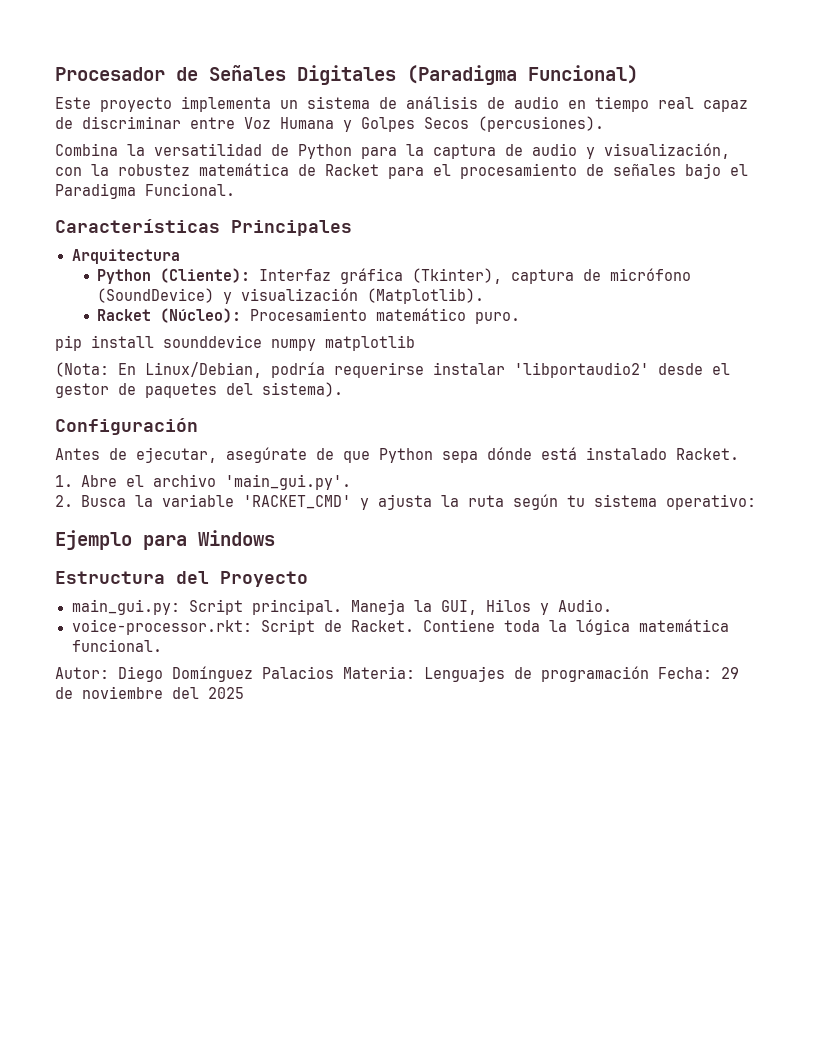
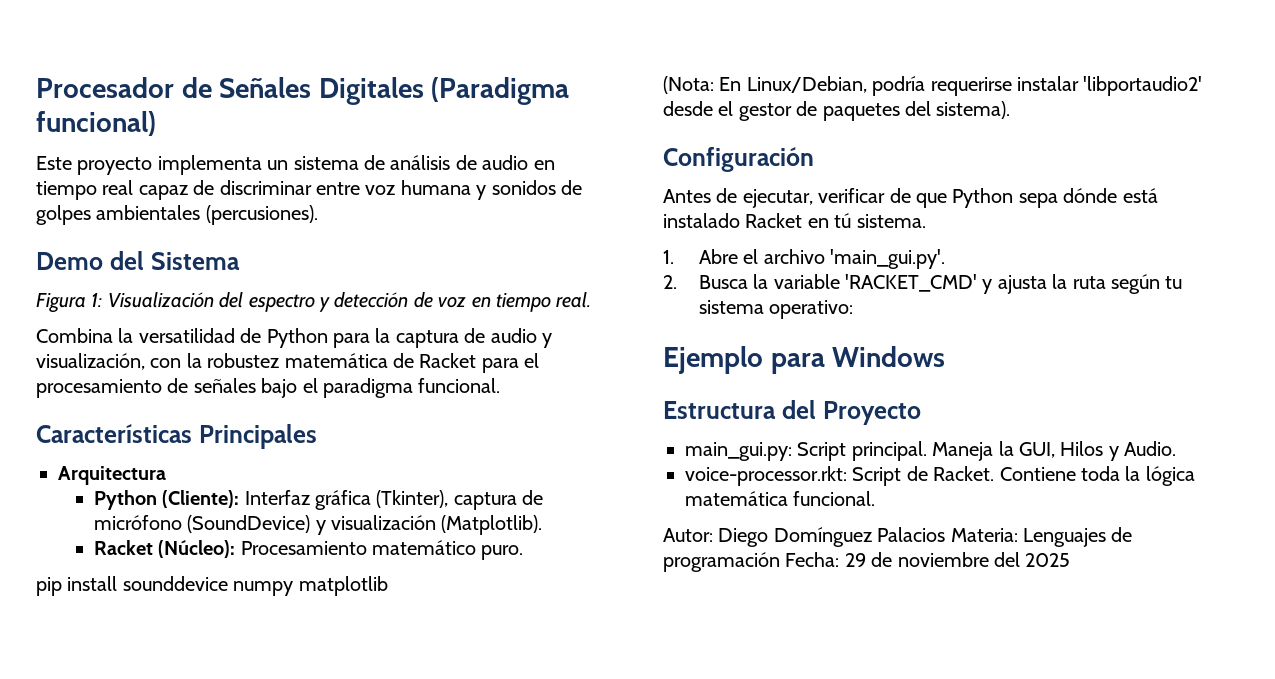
[528,65,638,84] Funcional) -> [36,111,156,136] funcional)
[244,116,604,132] Voz Humana y Golpes Secos (percusiones). -> [365,180,582,200] [36,205,318,225] [36,251,240,270] [36,292,592,313] voz humana y sonidos de golpes ambientales (percusiones). // Demo del Sistema // Figura 1: Visualización del espectro y detección de voz en tiempo real.
[55,183,235,199] Paradigma Funcional. -> [323,378,501,398] paradigma funcional.
[226,447,307,463] asegúrate -> [818,188,886,203] verificar
[676,448,739,460] Racket. -> [745,213,926,228] Racket en tú sistema.

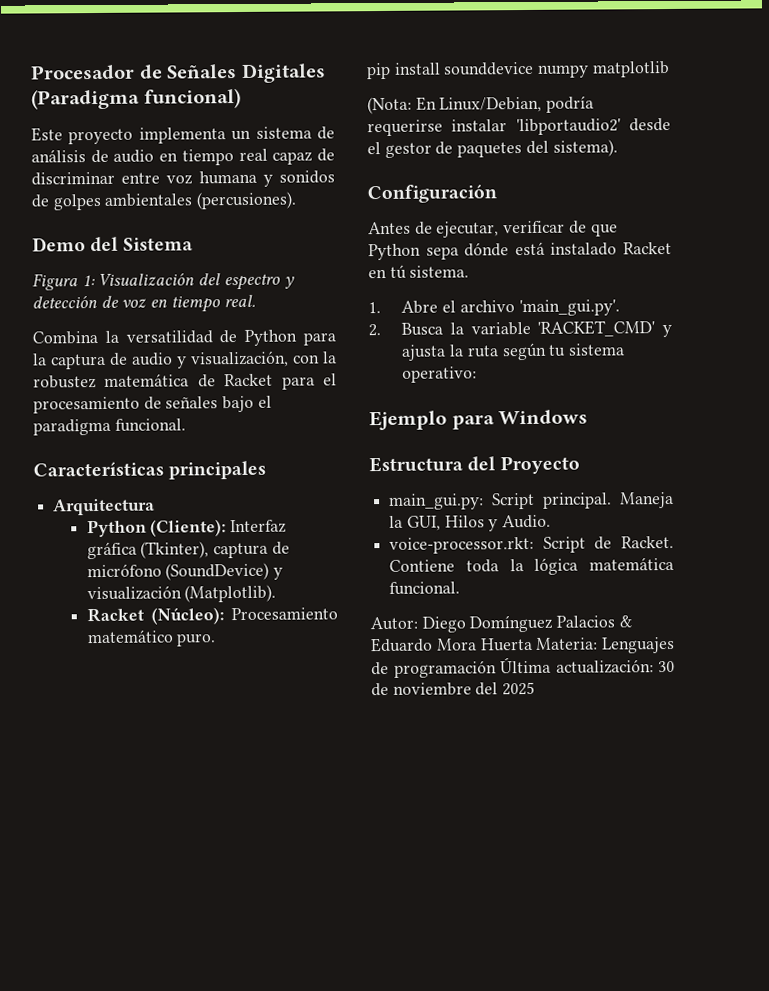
[198,424,317,449] Principales -> [168,460,267,480] principales
(946, 534) none -> [618,615,632,628] [370,637,533,653] & Eduardo Mora Huerta
[785,552,866,567] Fecha: 29 -> [500,656,675,674] Última actualización: 30

